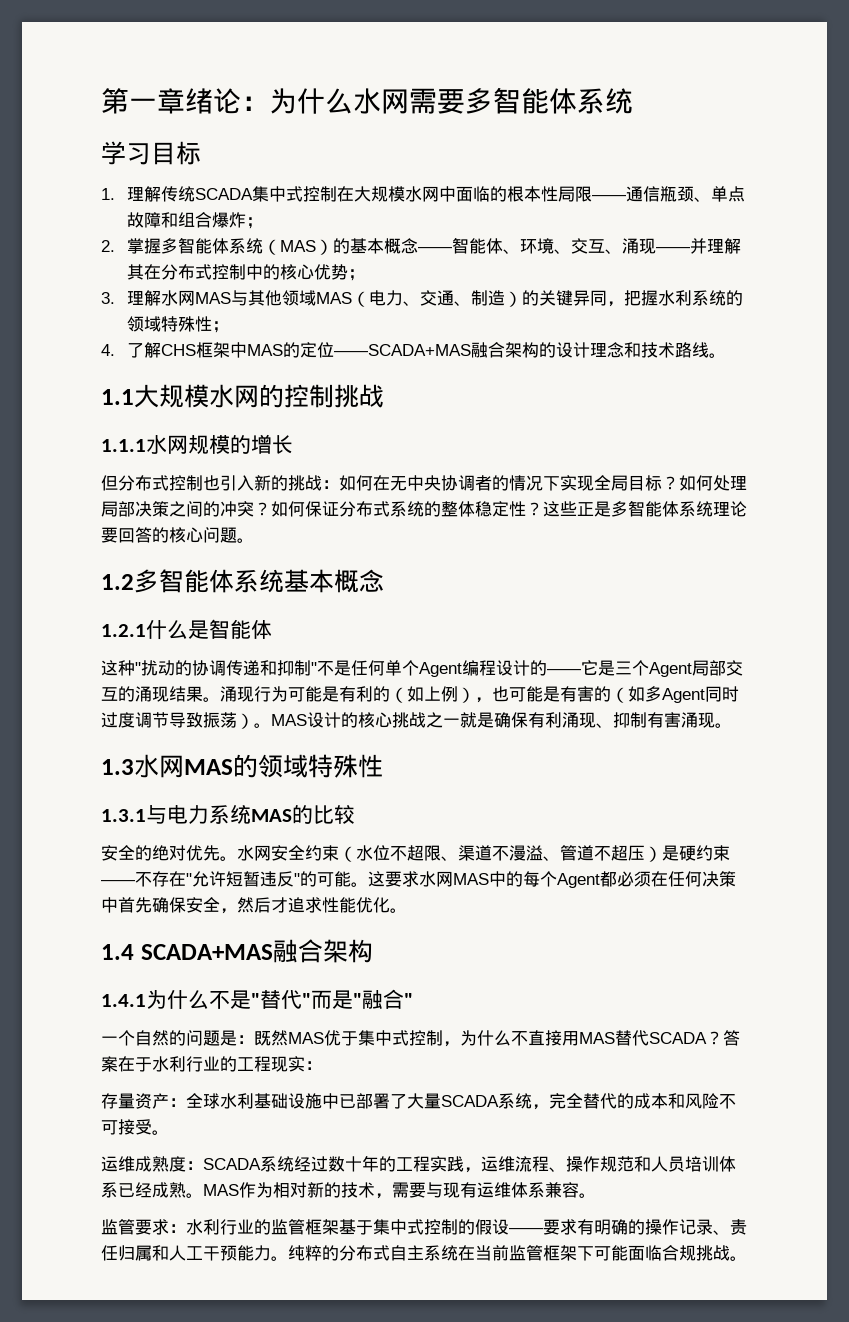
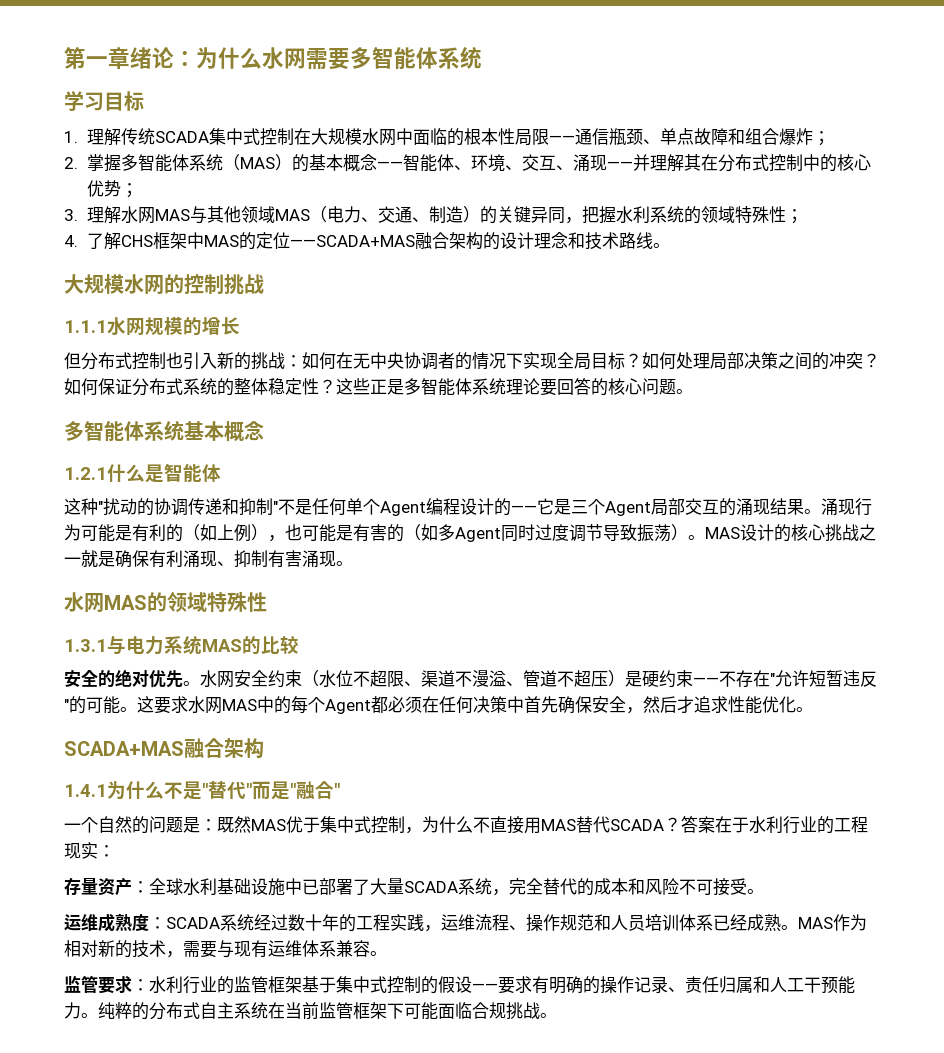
[101,389,134,405] 1.1 -> (670, 245) none
[101,574,134,590] 1.2 -> (693, 391) none
[101,759,134,775] 1.3 -> (353, 563) none
[101,944,134,960] 1.4 -> (813, 709) none

